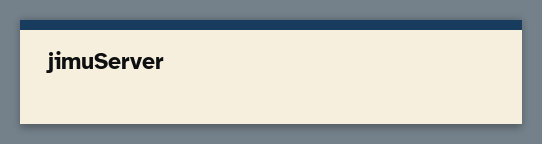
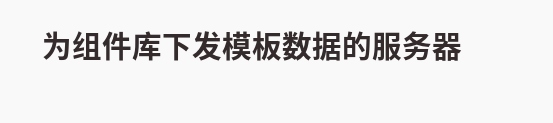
[46,51,164,73] jimuServer -> [42,31,462,61] 为组件库下发模板数据的服务器

